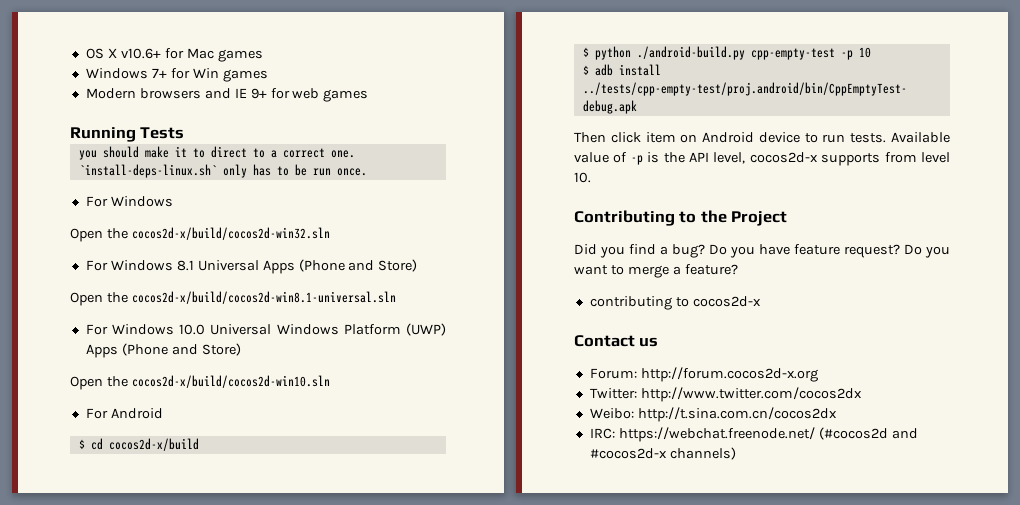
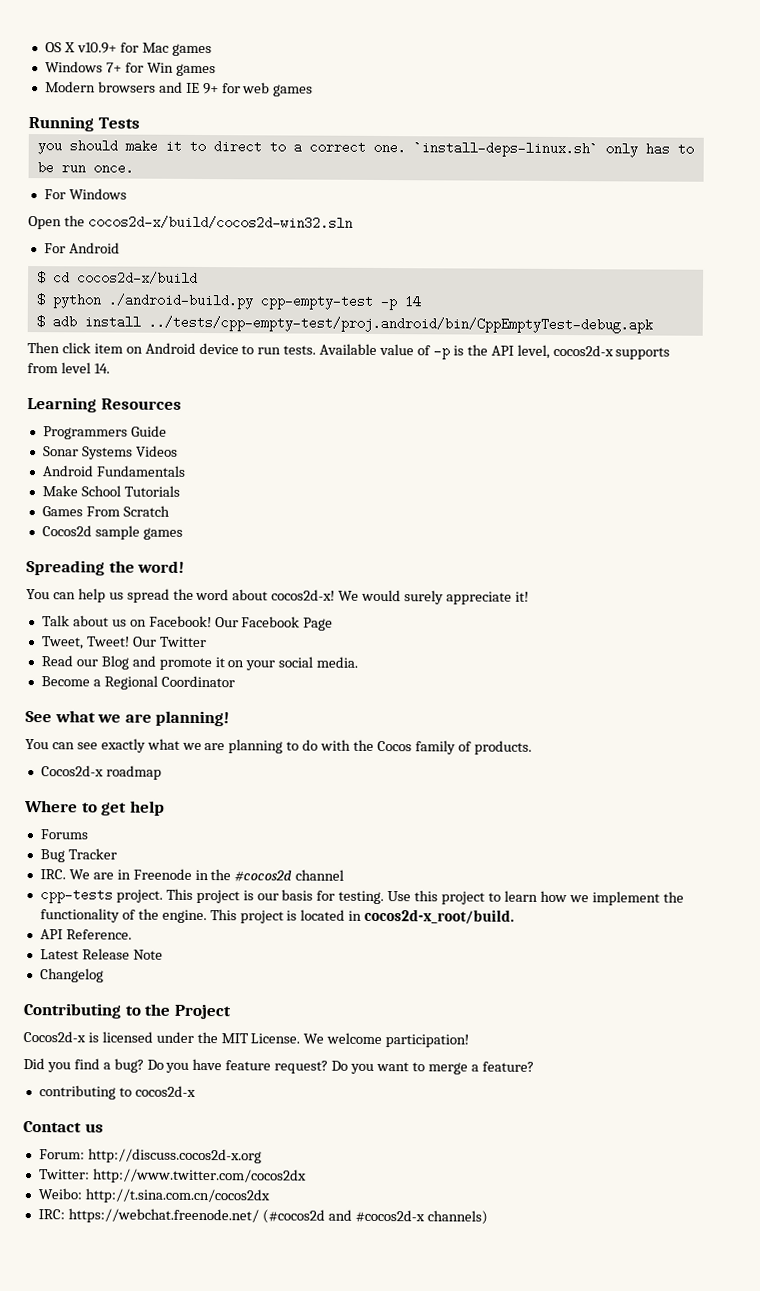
[120,48,161,59] v10.6+ -> [76,42,117,54] v10.9+
[85,259,418,274] [70,291,396,306] [85,323,447,336] [85,343,241,358] [70,375,330,390] // For Windows 8.1 Universal Apps (Phone and Store) // Open the cocos2d-x/build/cocos2d-win8.1-universal.sln // For Windows 10.0 Universal Windows Platform (UWP) Apps (Phone and Store) // Open the cocos2d-x/build/cocos2d-win10.sln -> (353, 222) none
[858,47,871,58] 10 -> [403,295,421,309] 14
[574,172,591,183] [574,210,788,226] 10. // Contributing to the Project -> [93,363,110,374] [27,397,182,413] [42,425,167,440] [42,445,178,460] [41,465,185,477] [41,485,180,497] [41,505,170,517] [41,525,183,540] [26,560,186,576] [26,588,529,605] [41,615,334,631] [40,636,207,650] [40,655,359,671] [40,675,235,690] [25,710,231,727] [25,738,532,755] [40,765,162,780] [24,800,165,816] [39,829,88,840] [39,848,117,863] [39,868,345,882] [39,888,684,906] [39,908,515,925] [39,929,132,940] [39,948,163,960] [39,968,104,983] [23,1003,231,1020] [23,1031,470,1048] 14. // Learning Resources // Programmers Guide // Sonar Systems Videos // Android Fundamentals // Make School Tutorials // Games From Scratch // Cocos2d sample games // Spreading the word! // You can help us spread the word about cocos2d-x! We would surely appreciate it! // Talk about us on Facebook! Our Facebook Page // Tweet, Tweet! Our Twitter // Read our Blog and promote it on your social media. // Become a Regional Coordinator // See what we are planning! // You can see exactly what we are planning to do with the Cocos family of products. // Cocos2d-x roadmap // Where to get help // Forums // Bug Tracker // IRC. We are in Freenode in the #cocos2d channel // cpp-tests project. This project is our basis for testing. Use this project to learn how we implement the functionality of the engine. This project is located in cocos2d-x_root/build. // API Reference. // Latest Release Note // Changelog // Contributing to the Project // Cocos2d-x is licensed under the MIT License. We welcome participation!
[640,367,818,382] http://forum.cocos2d-x.org -> [87,1148,262,1164] http://discuss.cocos2d-x.org

